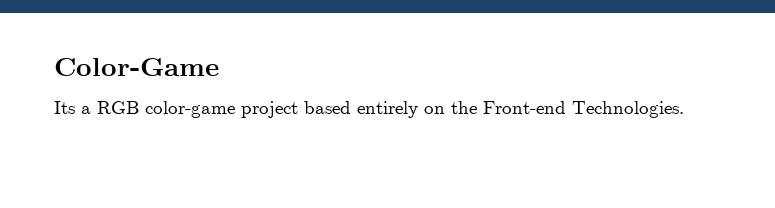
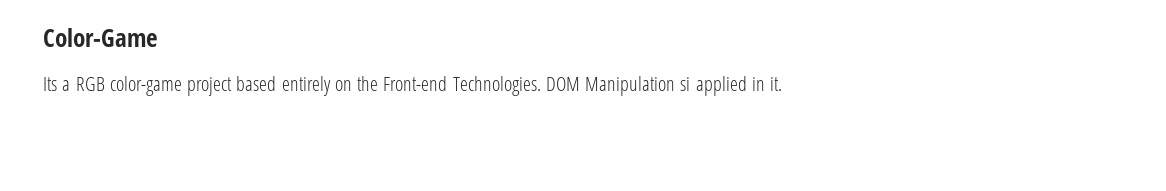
(684, 109) none -> [545,76,783,96] DOM Manipulation si applied in it.

